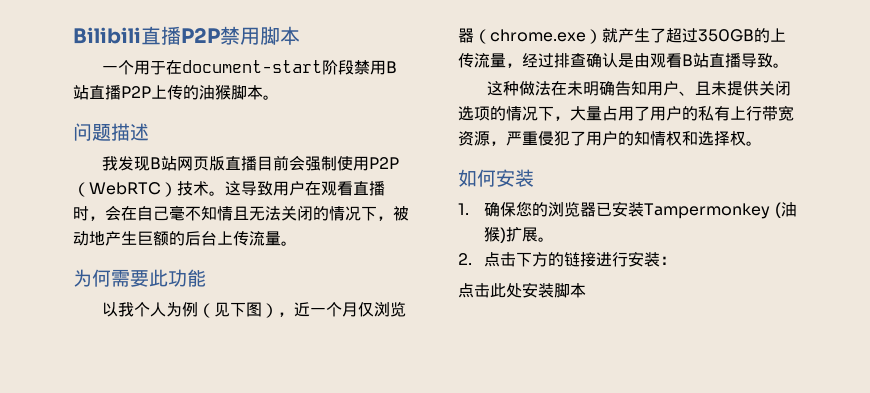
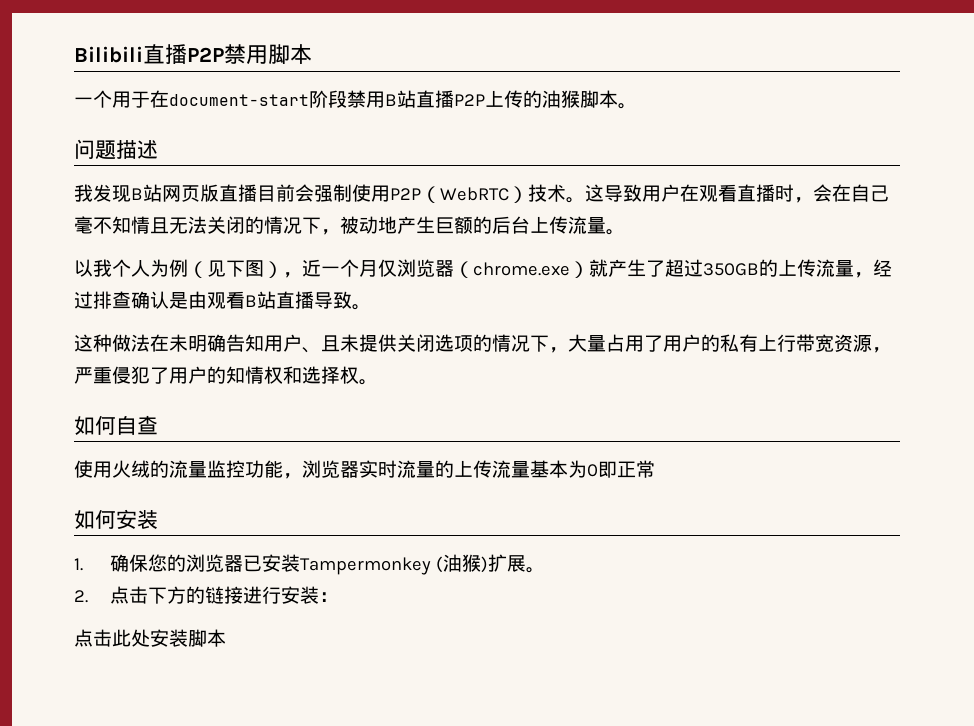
[73,269,206,287] // 为何需要此功能 -> (625, 232) none
(762, 143) none -> [74,415,158,435] [74,460,655,479] // 如何自查 // 使用火绒的流量监控功能，浏览器实时流量的上传流量基本为0即正常

